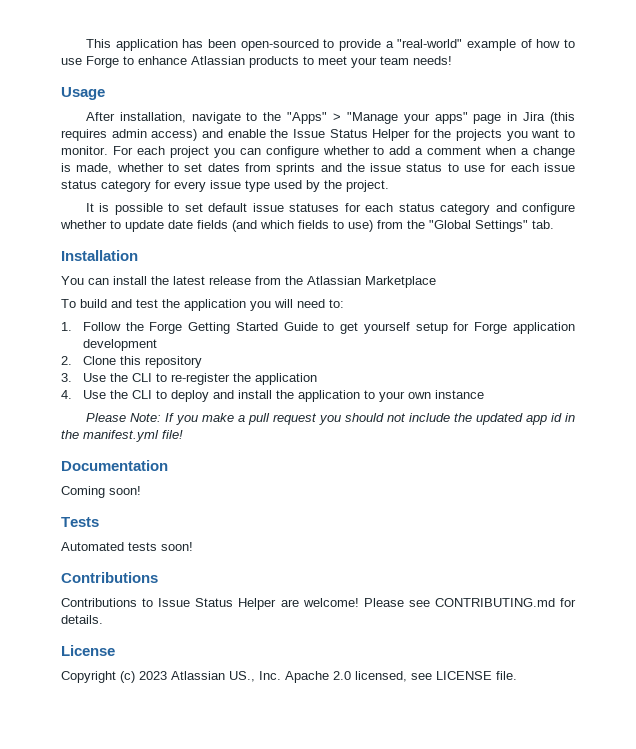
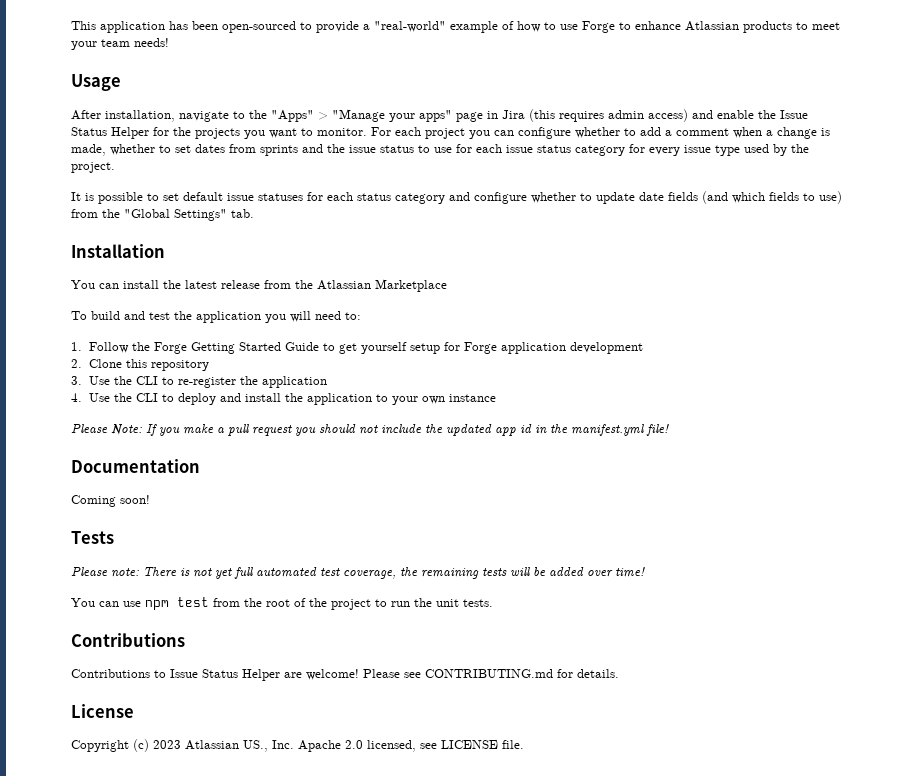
[61,542,193,551] Automated tests soon! -> [71,567,645,579] [71,597,493,610] Please note: There is not yet full automated test coverage, the remaining tests will be added over time! // You can use npm test from the root of the project to run the unit tests.

